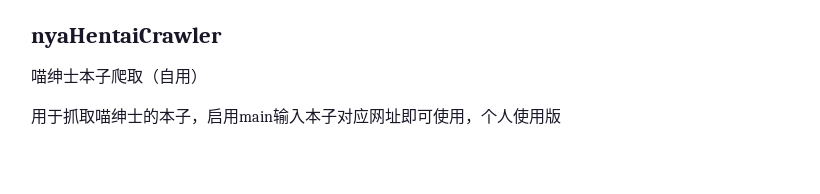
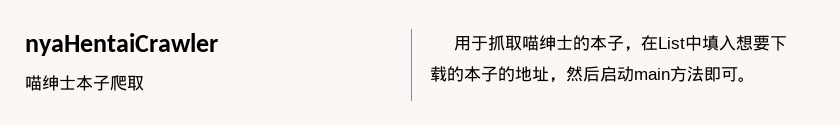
[143,68,207,85] （自用） -> (144, 83) none
[207,107,561,125] 启用main输入本子对应网址即可使用，个人使用版 -> [641,35,788,51] [430,66,755,83] 在List中填入想要下载的本子的地址，然后启动main方法即可。

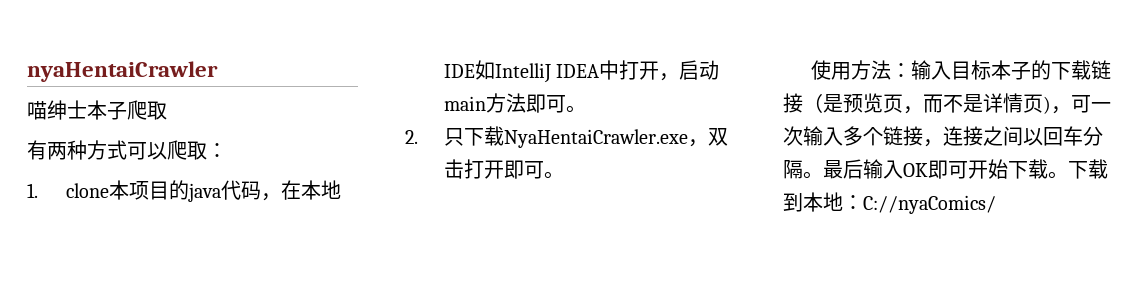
[454,35,788,52] [430,66,600,83] 用于抓取喵绅士的本子，在List中填入想要下载的本子的地址，然后 -> [27,140,227,160] [27,180,341,202] [443,60,680,83] 有两种方式可以爬取： // 1. clone本项目的java代码，在本地IDE如IntelliJ IDEA中打开，
(755, 79) none -> [405,126,728,148] [443,159,564,179] [811,60,1112,80] [783,93,1111,114] [783,126,1103,147] [783,159,1108,179] [783,192,996,214] // 2.只下载NyaHentaiCrawler.exe，双击打开即可。 // 使用方法：输入目标本子的下载链接（是预览页，而不是详情页)，可一次输入多个链接，连接之间以回车分隔。最后输入OK即可开始下载。下载到本地：C://nyaComics/

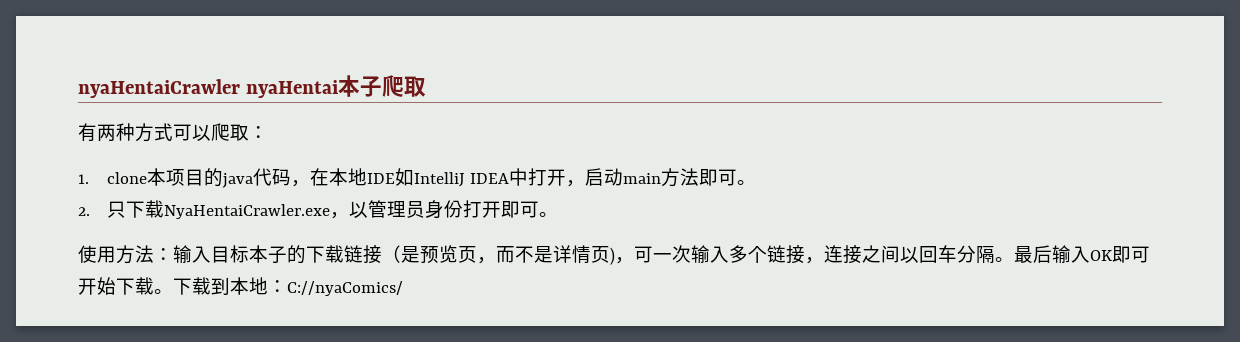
[27,100,87,120] // 喵绅士 -> [245,80,338,98] nyaHentai
[707,127,728,146] [443,159,464,179] 双击 -> [348,200,463,219] 以管理员身份

